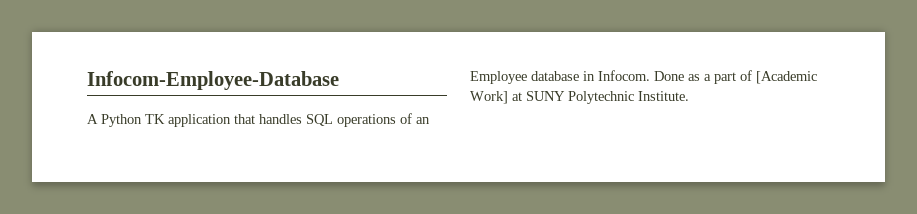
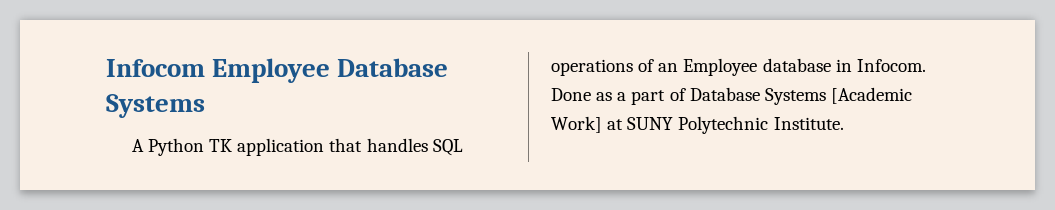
[87,71,339,90] Infocom-Employee-Database -> [106,58,449,83] [106,94,205,118] Infocom Employee Database Systems
(752, 75) none -> [689,87,826,105] Database Systems

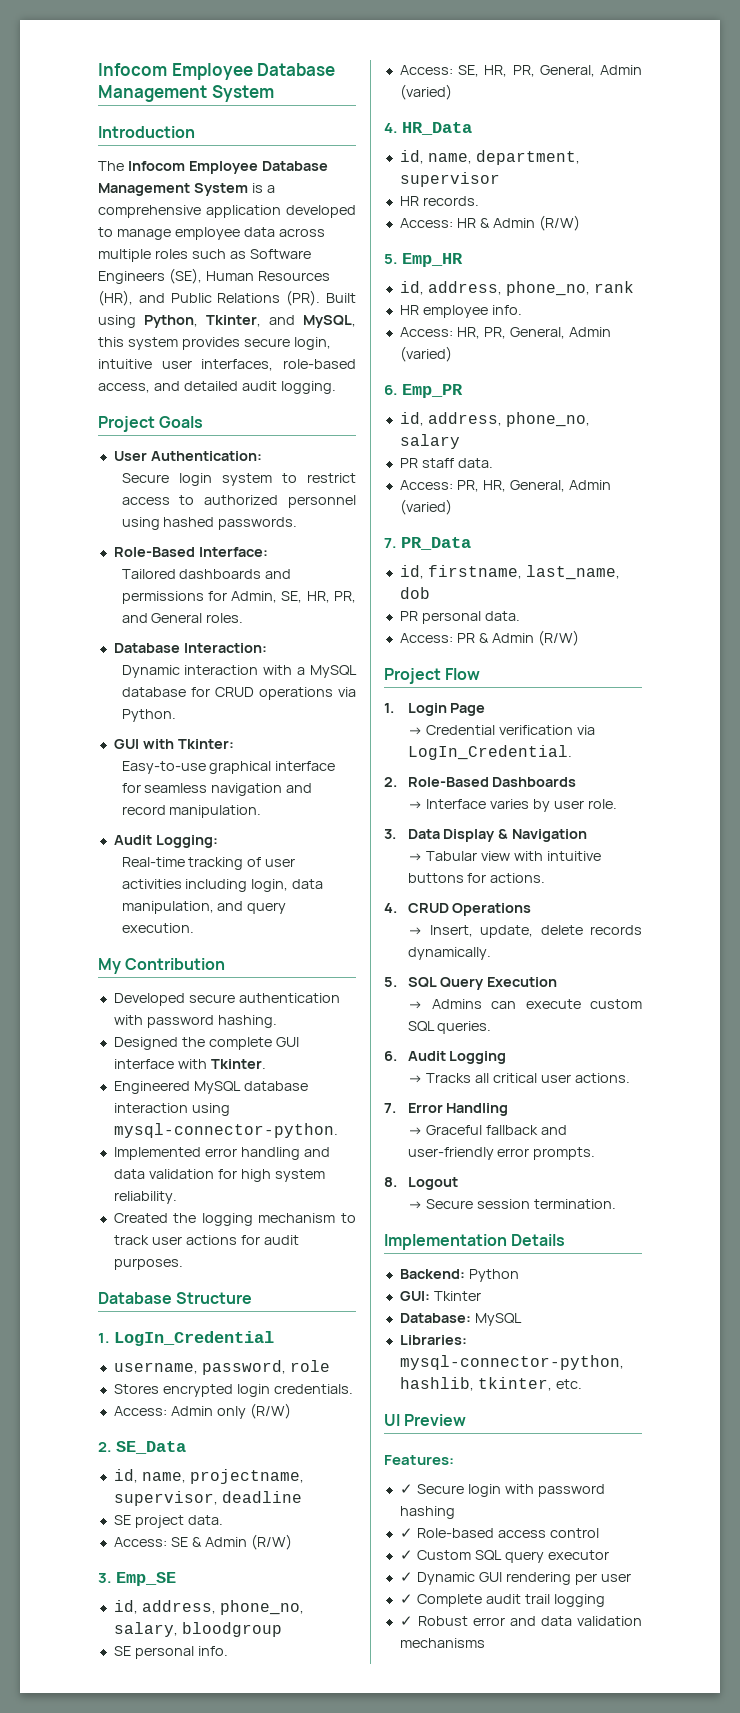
[106,58,449,83] [106,94,205,118] [131,138,463,156] [551,58,926,76] [551,87,912,105] [551,116,844,134] Infocom Employee Database Systems // A Python TK application that handles SQL operations of an Employee database in Infocom. Done as a part of Database Systems [Academic Work] at SUNY Polytechnic Institute. -> [98,63,336,80] [98,85,274,102] [98,126,195,138] [98,161,328,174] [98,183,275,196] [98,205,356,218] [98,227,325,240] [98,249,311,262] [98,268,330,284] [98,290,356,306] [98,315,356,328] [98,337,331,350] [98,359,356,371] [98,381,336,394] [98,416,204,432] [113,451,262,461] [121,473,356,486] [121,495,356,508] [121,517,298,530] [113,547,268,557] [121,569,292,579] [121,591,356,604] [121,613,244,623] [113,643,267,653] [121,665,357,678] [121,687,356,700] [121,709,176,722] [113,739,234,749] [121,761,336,774] [121,783,313,796] [121,805,262,818] [113,835,218,848] [121,857,296,870] [121,879,324,892] [121,901,287,914] [121,923,194,933] [98,958,226,974] [113,993,340,1006] [113,1015,277,1028] [113,1037,299,1050] [113,1059,266,1069] [113,1081,308,1094] [113,1103,230,1116] [113,1123,338,1138] [113,1147,330,1160] [113,1169,325,1182] [113,1191,177,1204] [113,1213,357,1226] [113,1235,299,1245] [113,1258,183,1270] [98,1292,253,1304] [98,1331,275,1346] [113,1360,330,1375] [113,1384,353,1397] [113,1403,291,1419] [98,1441,187,1454] [113,1469,304,1484] [113,1491,302,1506] [113,1515,223,1528] [113,1534,292,1550] [98,1572,177,1586] [113,1600,304,1615] [113,1622,282,1637] [113,1646,228,1659] [399,65,642,77] [399,84,452,100] [384,122,473,135] [399,150,580,165] [399,172,500,187] [399,196,479,206] [399,215,580,231] [384,253,464,267] [399,281,634,296] [399,305,522,318] [399,327,611,339] [399,346,452,362] [384,384,464,398] [399,412,590,427] [399,434,460,449] [399,458,493,468] [399,480,611,492] [399,499,452,515] [384,537,472,550] [399,565,620,580] [399,587,430,599] [399,611,520,624] [399,630,579,646] [384,668,481,684] [384,703,486,716] [407,725,596,735] [407,745,572,760] [384,777,577,787] [407,799,618,812] [384,829,588,842] [407,851,602,861] [407,873,546,883] [384,903,532,916] [407,925,642,938] [407,947,491,960] [384,977,558,990] [407,999,642,1009] [407,1021,492,1034] [384,1051,507,1064] [407,1073,631,1083] [384,1103,509,1116] [407,1125,568,1135] [407,1147,596,1160] [384,1177,458,1190] [407,1199,617,1209] [384,1234,566,1250] [399,1269,519,1282] [399,1291,481,1301] [399,1313,522,1326] [399,1335,467,1345] [399,1355,624,1370] [399,1377,582,1391] [384,1414,467,1426] [384,1455,454,1465] [399,1484,605,1497] [399,1506,455,1519] [399,1528,599,1538] [399,1550,609,1563] [399,1572,631,1585] [399,1594,605,1607] [399,1616,642,1626] [399,1638,485,1648] Infocom Employee Database Management System // Introduction // The Infocom Employee Database Management System is a comprehensive application developed to manage employee data across multiple roles such as Software Engineers (SE), Human Resources (HR), and Public Relations (PR). Built using Python, Tkinter, and MySQL, this system provides secure login, intuitive user interfaces, role-based access, and detailed audit logging. // Project Goals // User Authentication: // Secure login system to restrict access to authorized personnel using hashed passwords. // Role-Based Interface: // Tailored dashboards and permissions for Admin, SE, HR, PR, and General roles. // Database Interaction: // Dynamic interaction with a MySQL database for CRUD operations via Python. // GUI with Tkinter: // Easy-to-use graphical interface for seamless navigation and record manipulation. // Audit Logging: // Real-time tracking of user activities including login, data manipulation, and query execution. // My Contribution // Developed secure authentication with password hashing. // Designed the complete GUI interface with Tkinter. // Engineered MySQL database interaction using mysql-connector-python. // Implemented error handling and data validation for high system reliability. // Created the logging mechanism to track user actions for audit purposes. // Database Structure // 1. LogIn_Credential // username, password, role // Stores encrypted login credentials. // Access: Admin only (R/W) // 2. SE_Data // id, name, projectname, supervisor, deadline // SE project data. // Access: SE & Admin (R/W) // 3. Emp_SE // id, address, phone_no, salary, bloodgroup // SE personal info. // Access: SE, HR, PR, General, Admin (varied) // 4. HR_Data // id, name, department, supervisor // HR records. // Access: HR & Admin (R/W) // 5. Emp_HR // id, address, phone_no, rank // HR employee info. // Access: HR, PR, General, Admin (varied) // 6. Emp_PR // id, address, phone_no, salary // PR staff data. // Access: PR, HR, General, Admin (varied) // 7. PR_Data // id, firstname, last_name, dob // PR personal data. // Access: PR & Admin (R/W) // Project Flow // 1. Login Page // → Credential verification via LogIn_Credential. // 2. Role-Based Dashboards // → Interface varies by user role. // 3. Data Display & Navigation // → Tabular view with intuitive buttons for actions. // 4. CRUD Operations // → Insert, update, delete records dynamically. // 5. SQL Query Execution // → Admins can execute custom SQL queries. // 6. Audit Logging // → Tracks all critical user actions. // 7. Error Handling // → Graceful fallback and user-friendly error prompts. // 8. Logout // → Secure session termination. // Implementation Details // Backend: Python // GUI: Tkinter // Database: MySQL // Libraries: mysql-connector-python, hashlib, tkinter, etc. // UI Preview // Features: // ✓ Secure login with password hashing // ✓ Role-based access control // ✓ Custom SQL query executor // ✓ Dynamic GUI rendering per user // ✓ Complete audit trail logging // ✓ Robust error and data validation mechanisms

